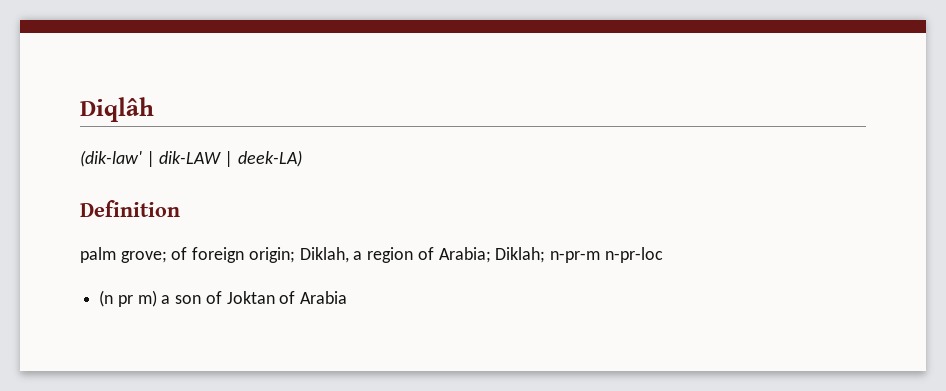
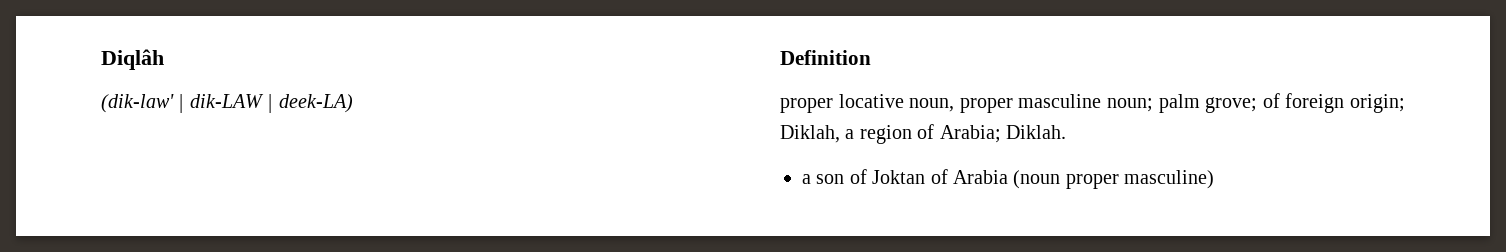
(180, 208) none -> [780,94,1153,113] proper locative noun, proper masculine noun;
[495,247,663,263] [99,290,157,307] Diklah; n-pr-m n-pr-loc // (n pr m) -> [1006,125,1066,139] Diklah. //
(348, 297) none -> [1013,170,1215,189] (noun proper masculine)

